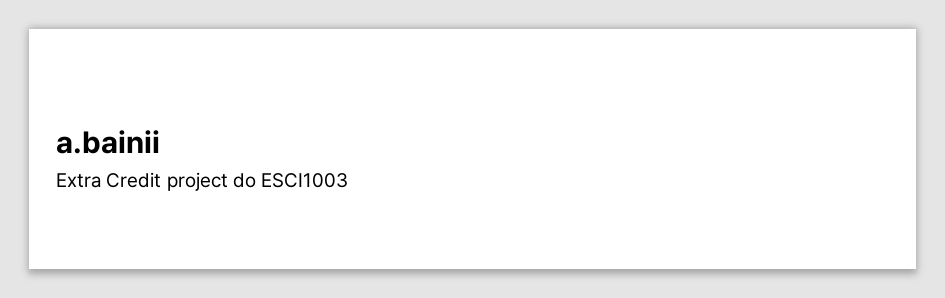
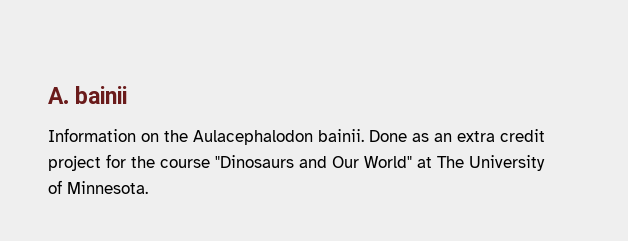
[56,130,160,154] [56,172,349,191] a.bainii // Extra Credit project do ESCI1003 -> [48,86,128,104] [48,128,545,145] [48,154,545,171] [48,180,148,194] A. bainii // Information on the Aulacephalodon bainii. Done as an extra credit project for the course "Dinosaurs and Our World" at The University of Minnesota.

